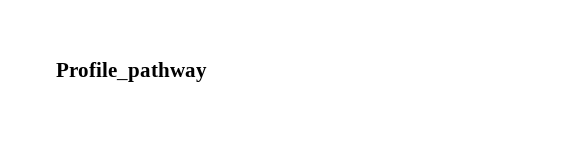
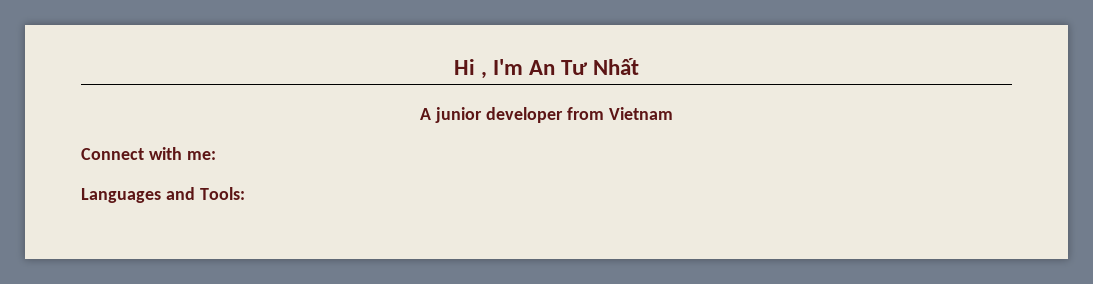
[56,62,207,82] Profile_pathway -> [453,58,640,79] [420,107,673,123] [81,147,216,160] [81,187,245,203] Hi , I'm An Tư Nhất // A junior developer from Vietnam // Connect with me: // Languages and Tools:

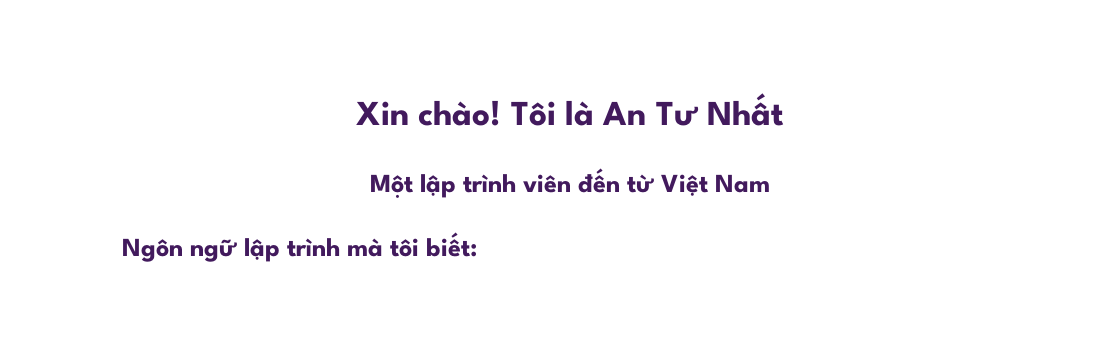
[453,59,523,79] Hi , I'm -> [355,100,594,126] Xin chào! Tôi là
[420,107,673,123] [81,147,216,160] [81,187,245,203] A junior developer from Vietnam // Connect with me: // Languages and Tools: -> [369,168,771,198] [122,232,478,262] Một lập trình viên đến từ Việt Nam // Ngôn ngữ lập trình mà tôi biết:

